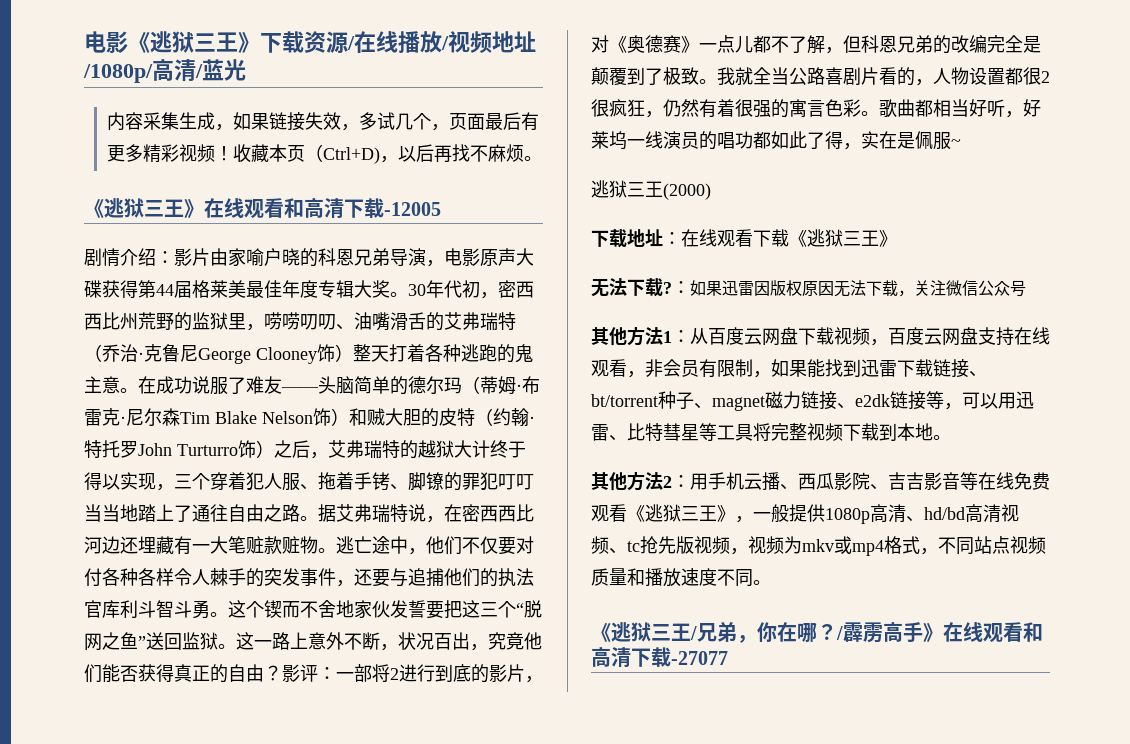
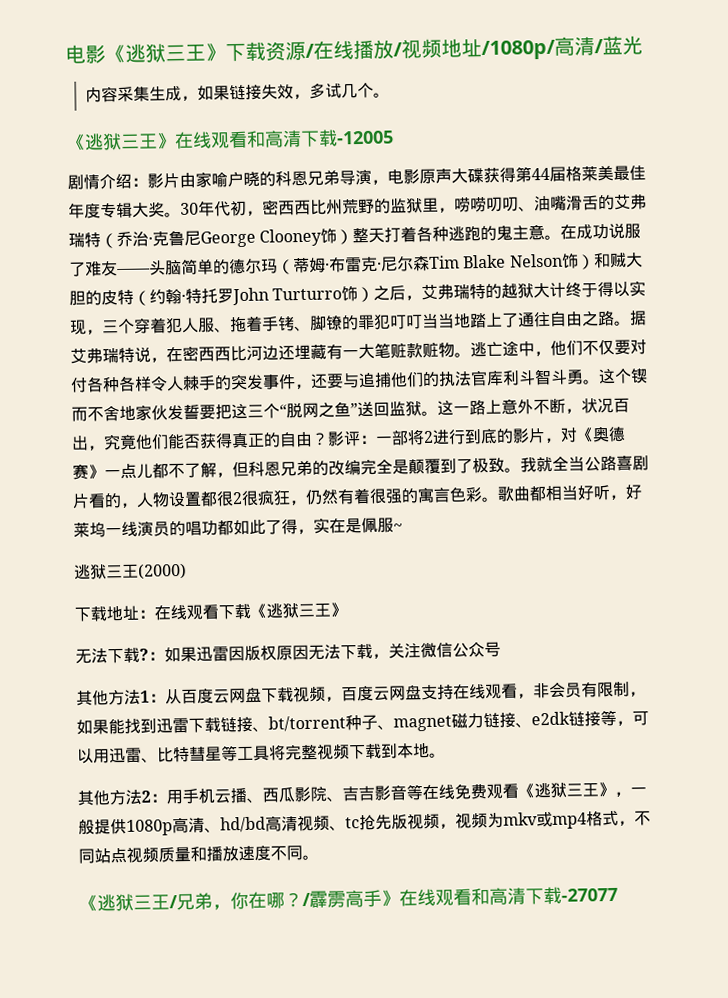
[431,112,540,131] [107,144,525,164] ，页面最后有更多精彩视频！收藏本页（Ctrl+D)，以后再找不麻烦 -> (374, 90) none

